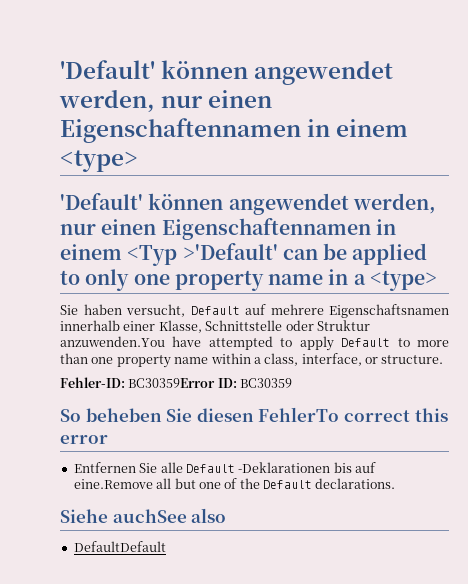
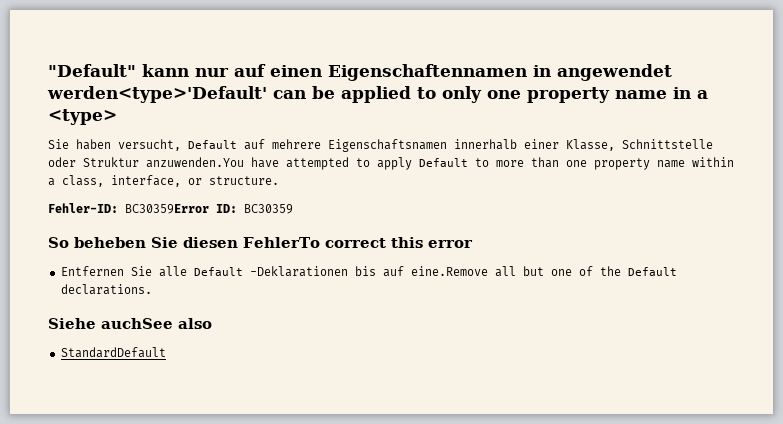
[60,60,394,85] [59,90,273,112] [60,118,409,143] [60,150,138,172] [60,193,436,215] [60,218,396,240] [60,243,278,266] 'Default' können angewendet werden, nur einen Eigenschaftennamen in einem <type> // 'Default' können angewendet werden, nur einen Eigenschaftennamen in einem <Typ >'Default' -> [48,64,672,81] [47,86,267,103] "Default" kann nur auf einen Eigenschaftennamen in angewendet werden<type>'Default'
[73,541,166,552] DefaultDefault -> [60,347,166,358] StandardDefault

